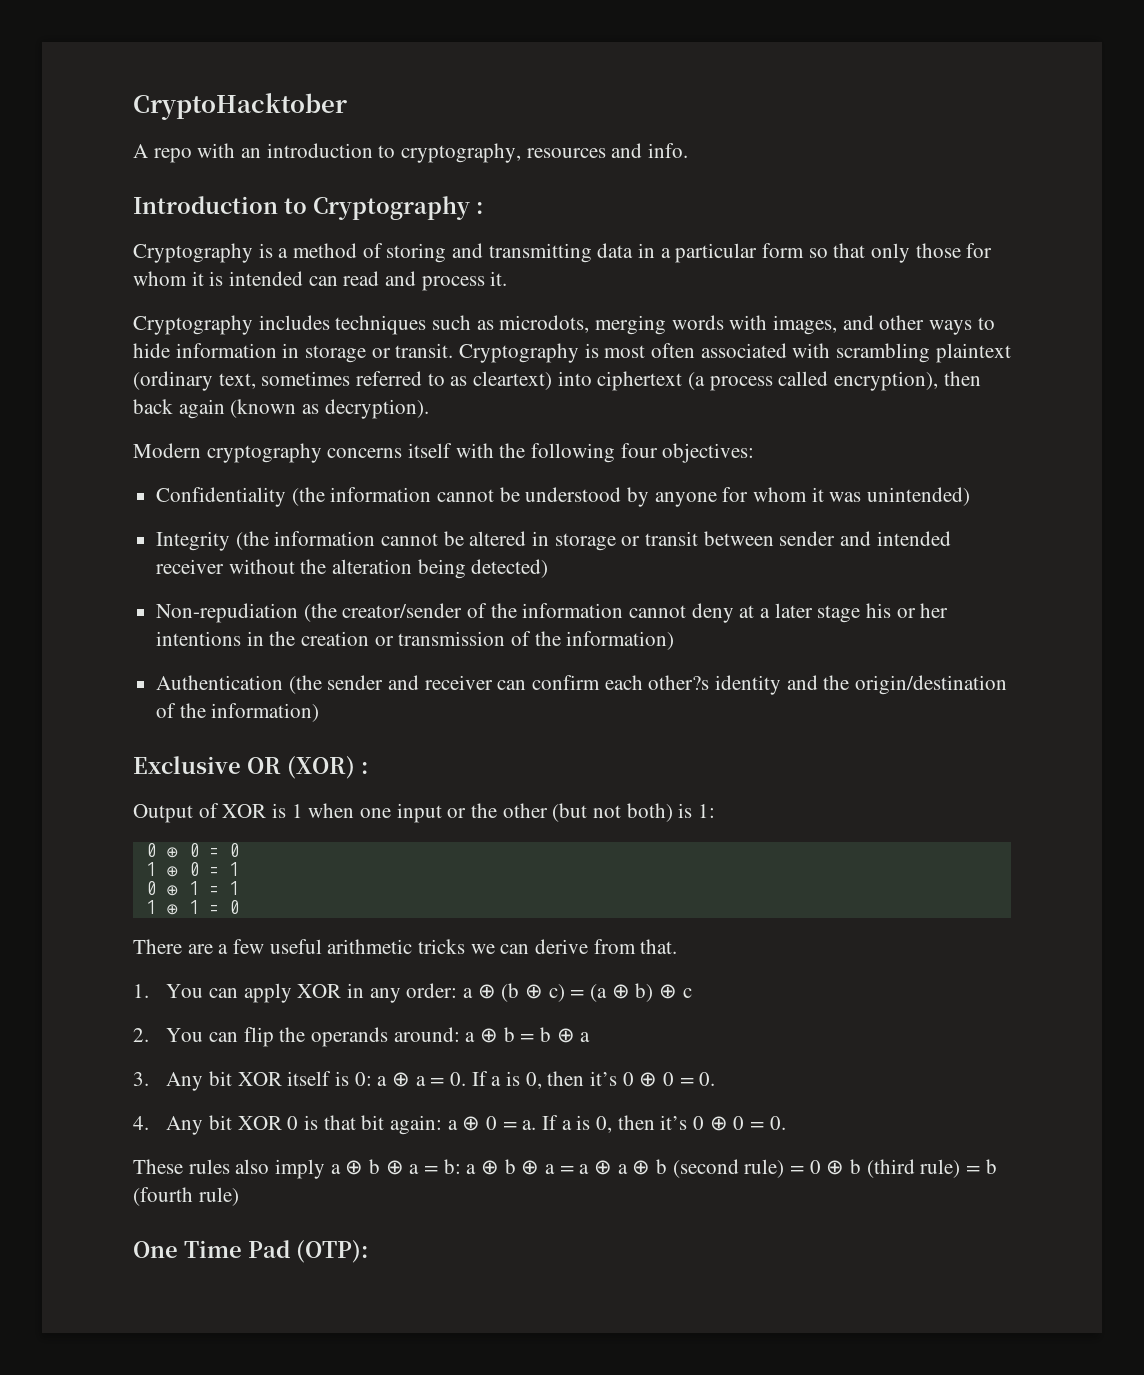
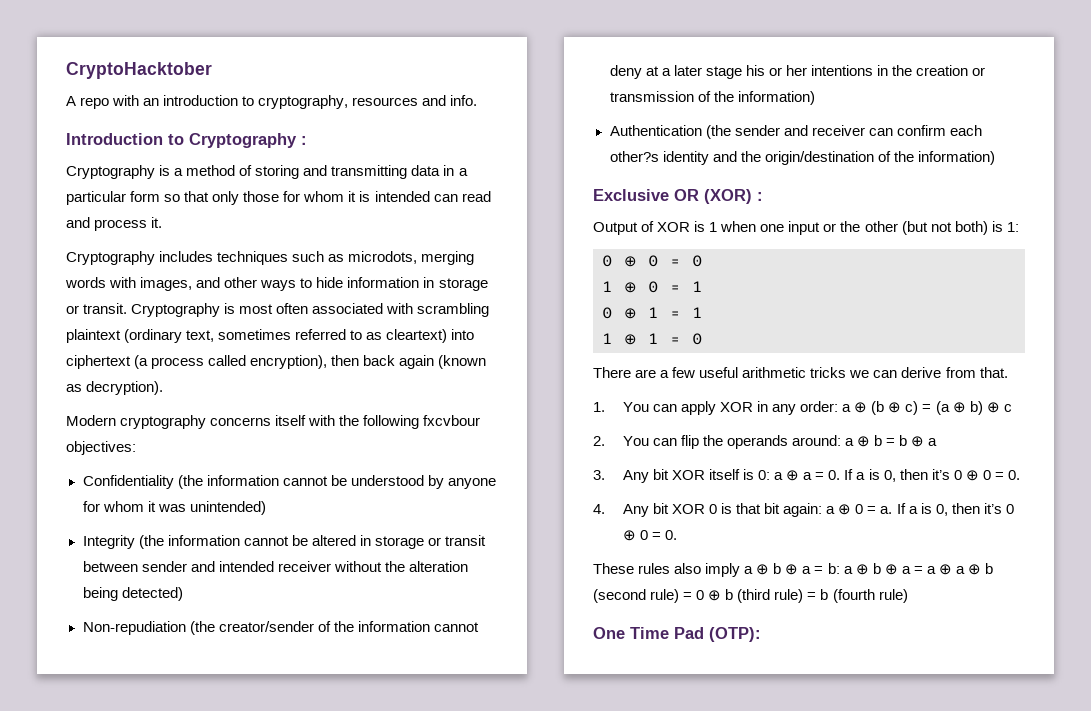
[620,443,658,458] four -> [423,415,481,426] fxcvbour

